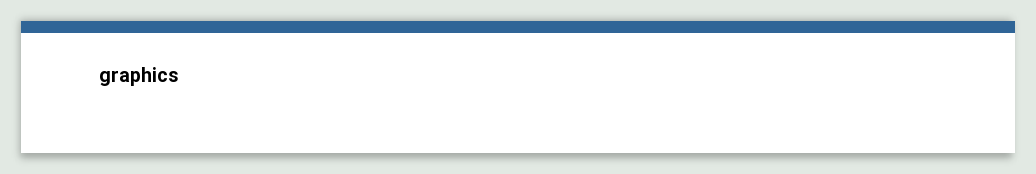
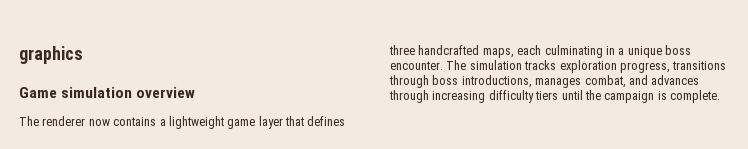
(178, 76) none -> [19,87,196,98] [19,116,346,129] [389,45,691,58] [390,60,727,73] [389,75,700,88] [389,90,720,103] // Game simulation overview // The renderer now contains a lightweight game layer that defines three handcrafted maps, each culminating in a unique boss encounter. The simulation tracks exploration progress, transitions through boss introductions, manages combat, and advances through increasing difficulty tiers until the campaign is complete.

